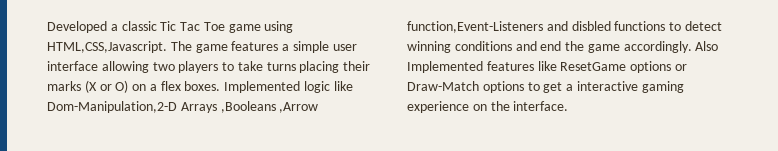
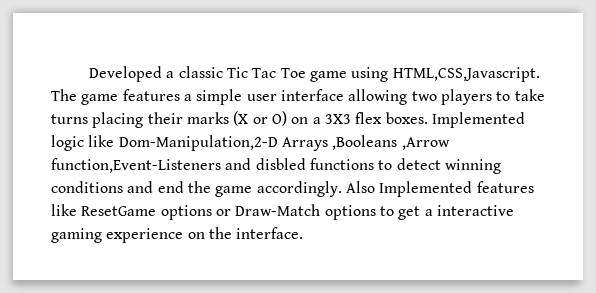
(157, 87) none -> [324,114,351,124] 3X3

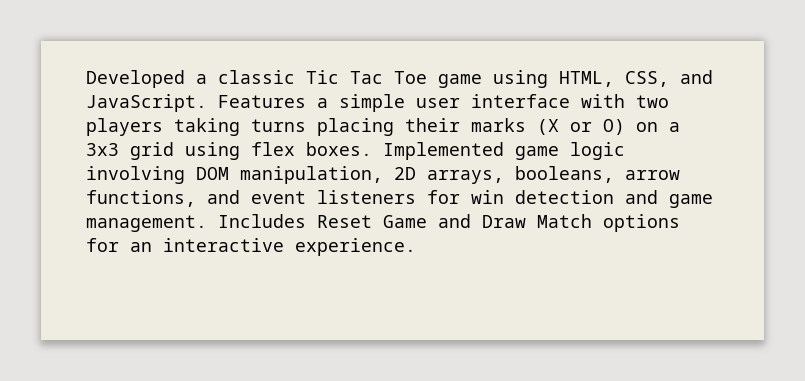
[392,67,540,82] [51,89,180,105] HTML,CSS,Javascript. The game features -> [559,70,713,87] [86,94,306,112] HTML, CSS, and JavaScript. Features
[348,89,408,105] allowing -> [581,94,625,108] with
[496,89,545,101] to take -> [174,118,240,136] taking
[324,112,525,128] [51,135,450,151] [51,158,501,174] [51,181,534,197] [51,204,514,220] [51,227,304,243] 3X3 flex boxes. Implemented logic like Dom-Manipulation,2-D Arrays ,Booleans ,Arrow function,Event-Listeners and disbled functions to detect winning conditions and end the game accordingly. Also Implemented features like ResetGame options or Draw-Match options to get a interactive gaming experience on the interface. -> [86,142,625,160] [86,166,680,184] [86,190,713,208] [86,214,680,232] [86,238,416,256] 3x3 grid using flex boxes. Implemented game logic involving DOM manipulation, 2D arrays, booleans, arrow functions, and event listeners for win detection and game management. Includes Reset Game and Draw Match options for an interactive experience.

